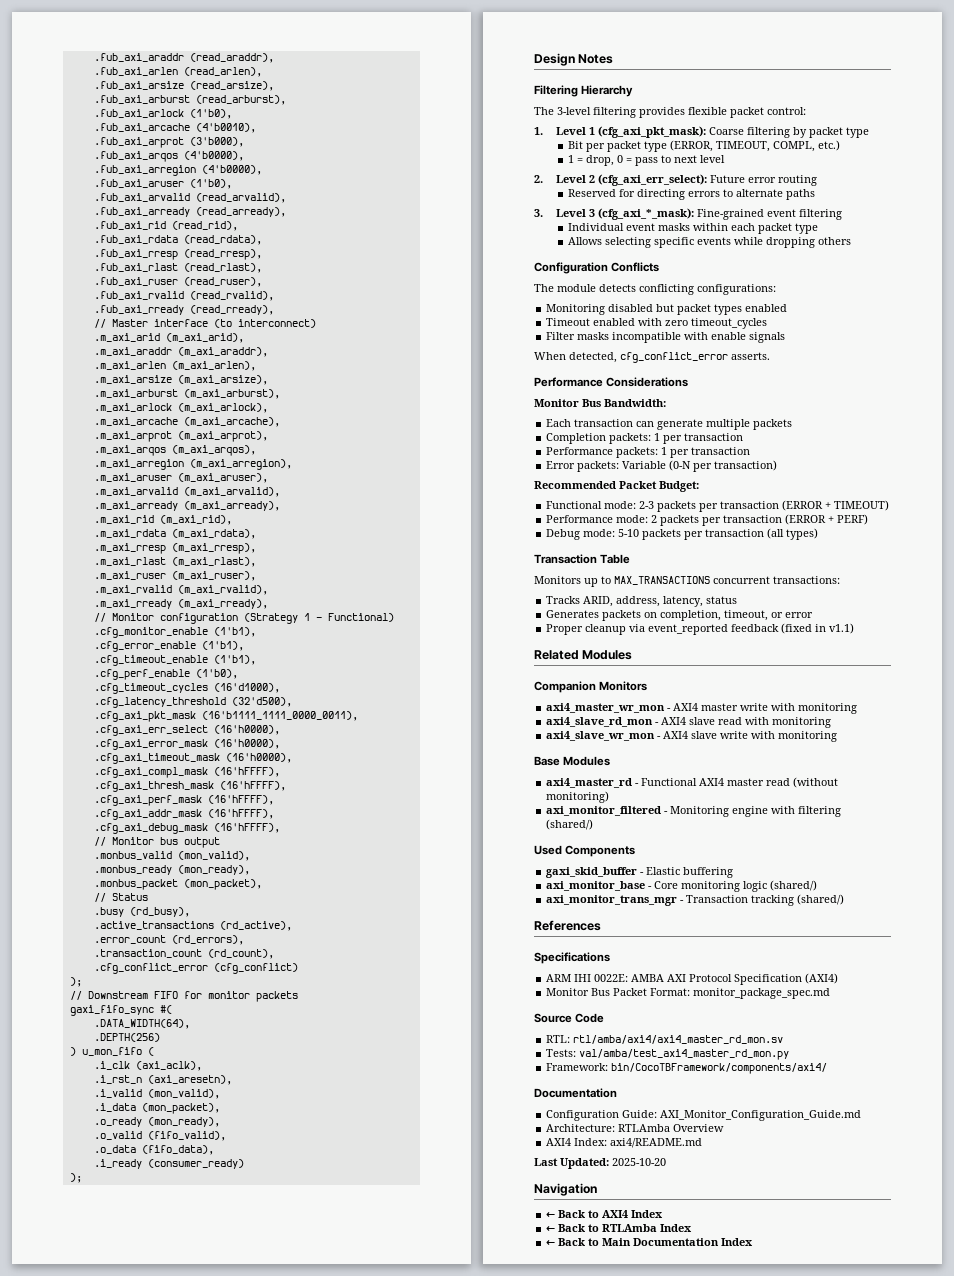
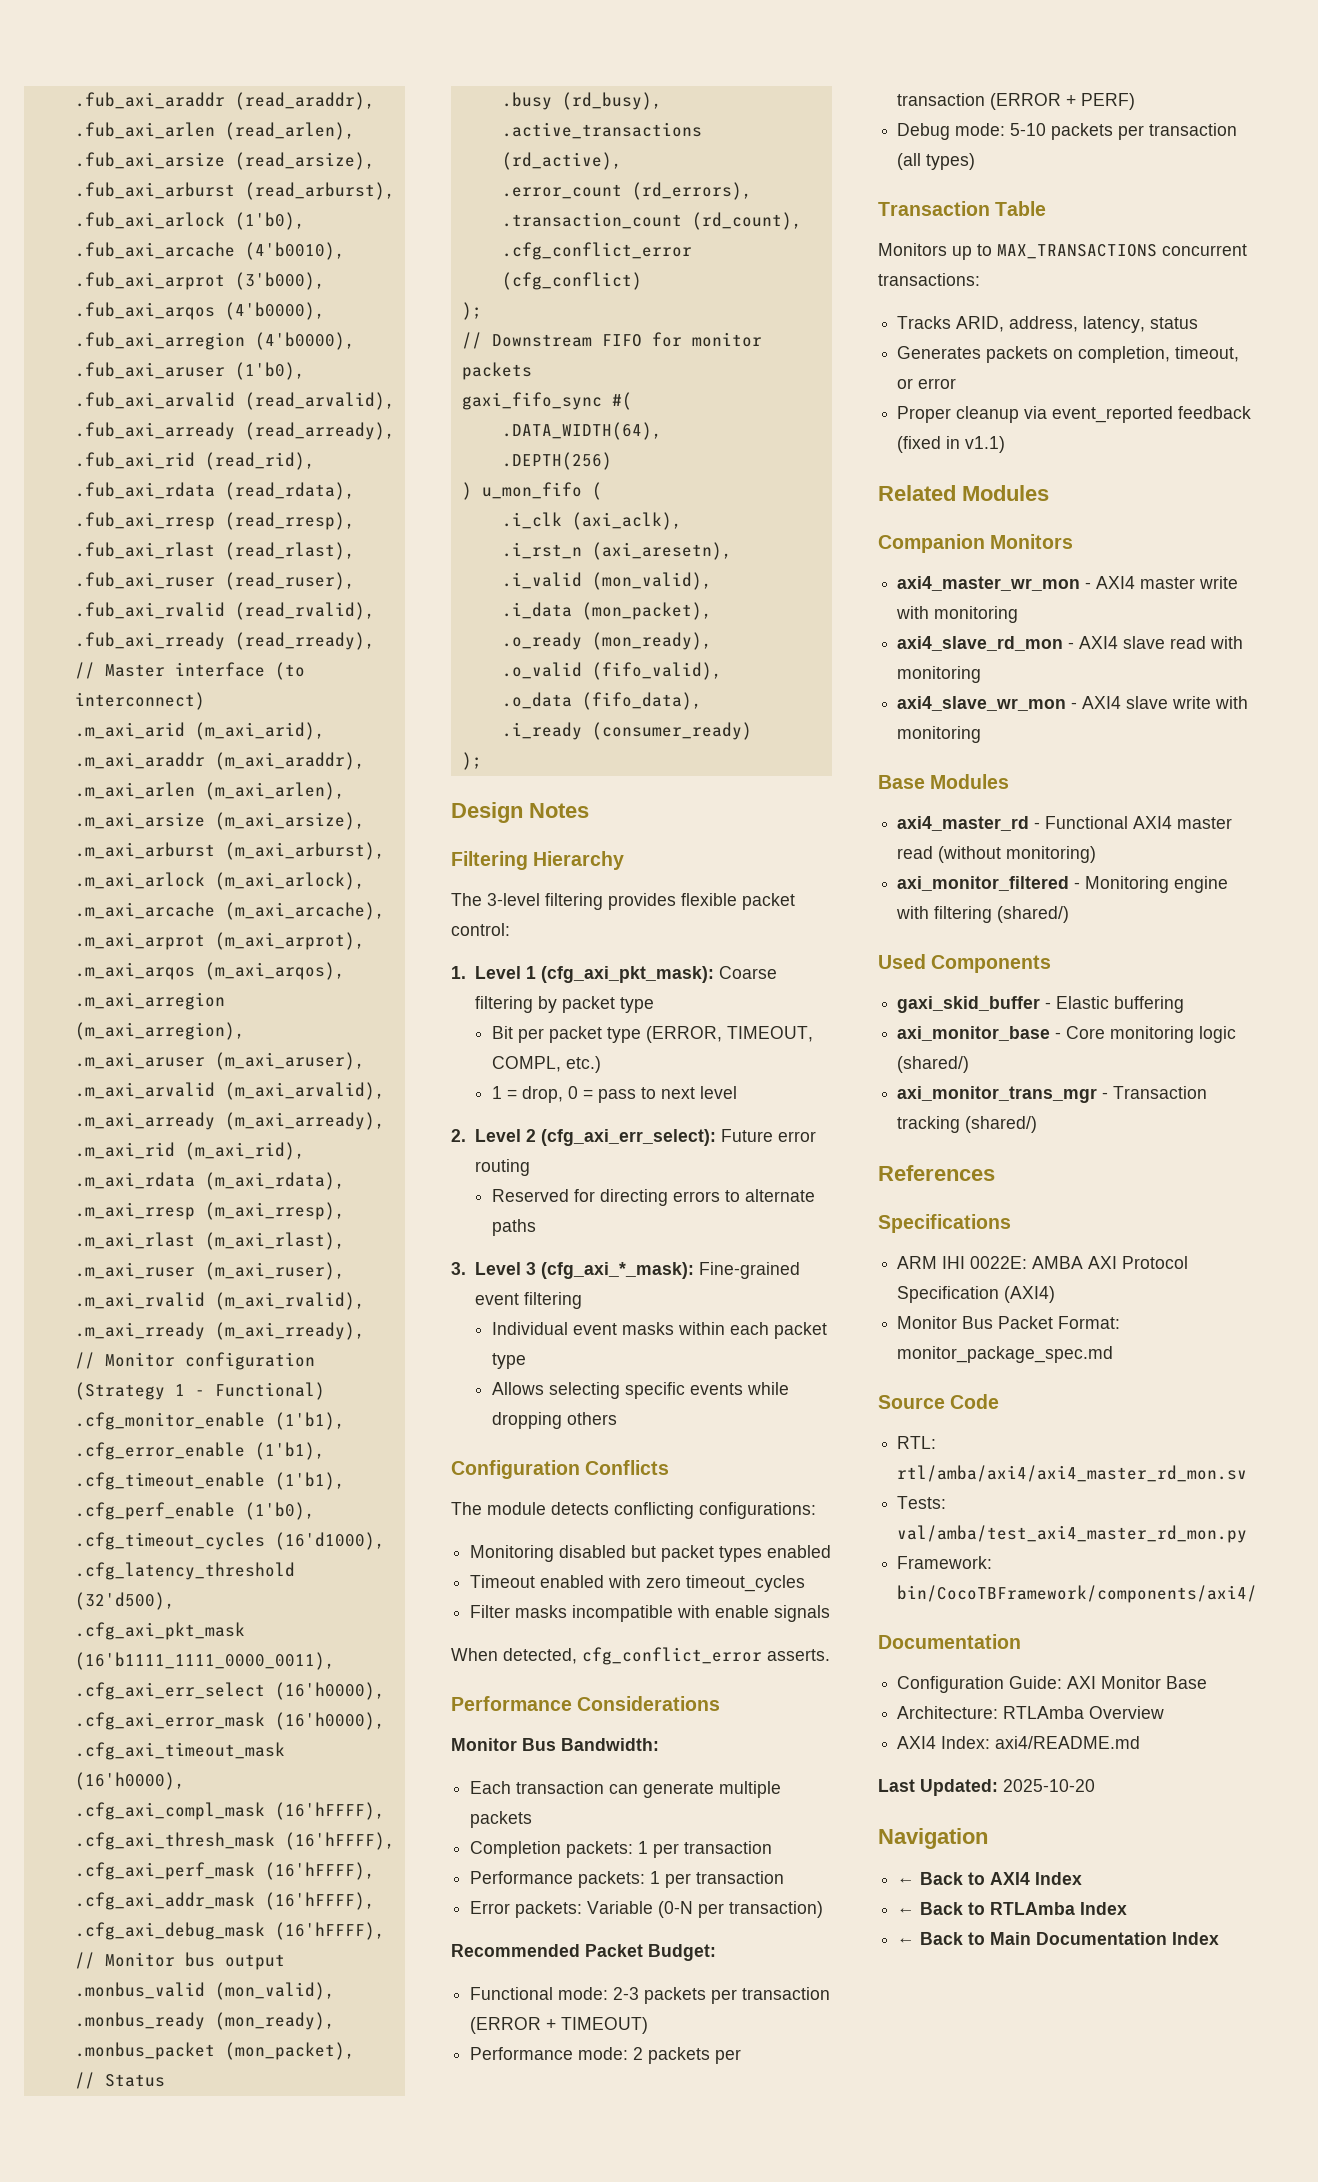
[660,1110,862,1121] AXI_Monitor_Configuration_Guide.md -> [1067,1676,1208,1689] AXI Monitor Base

